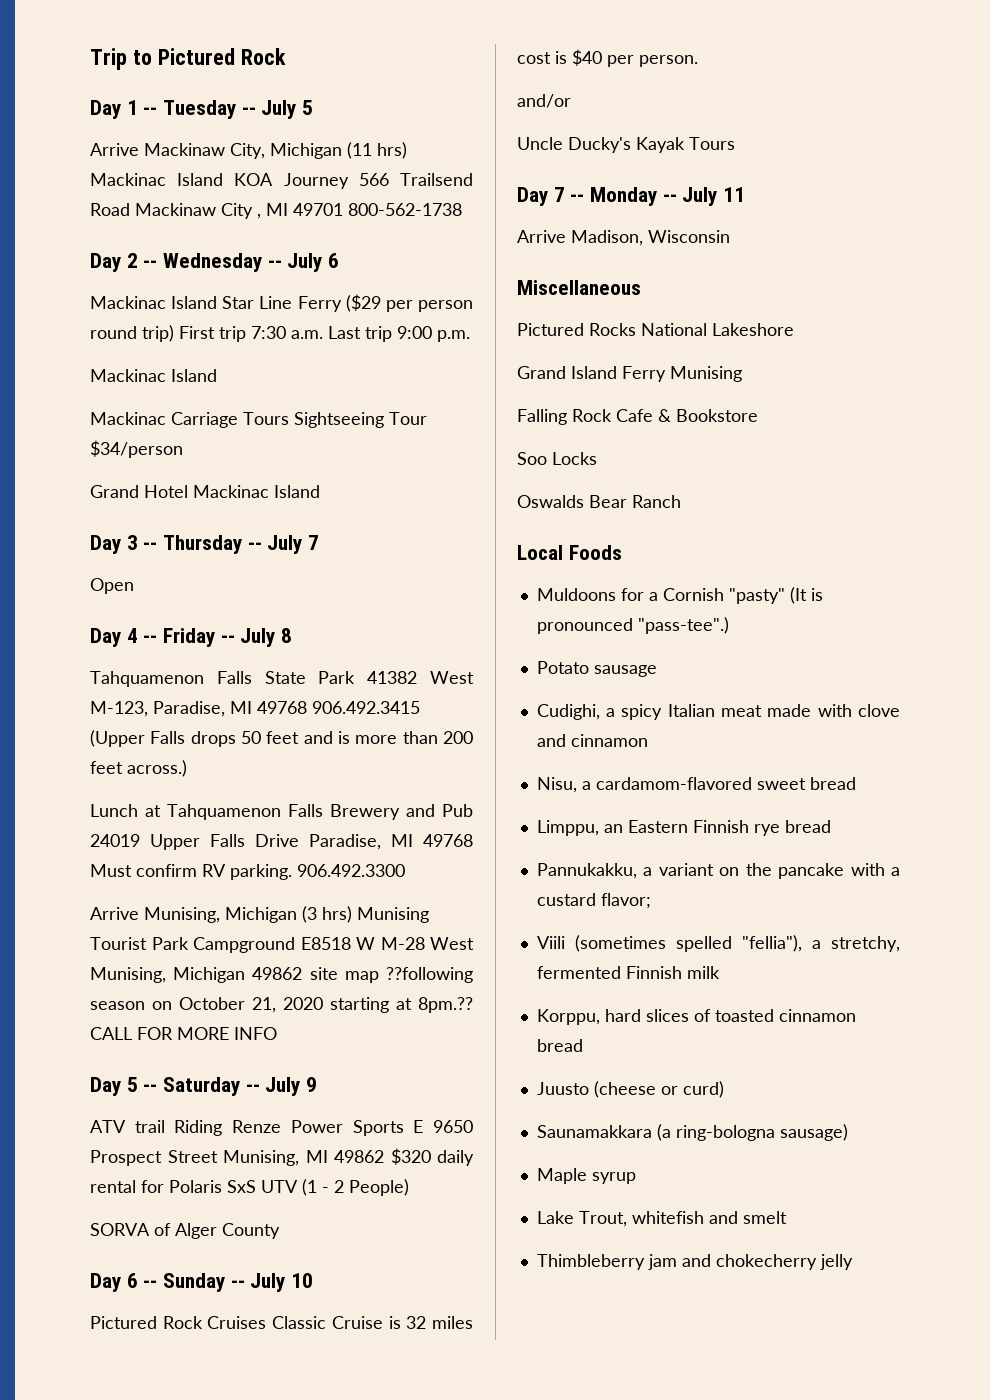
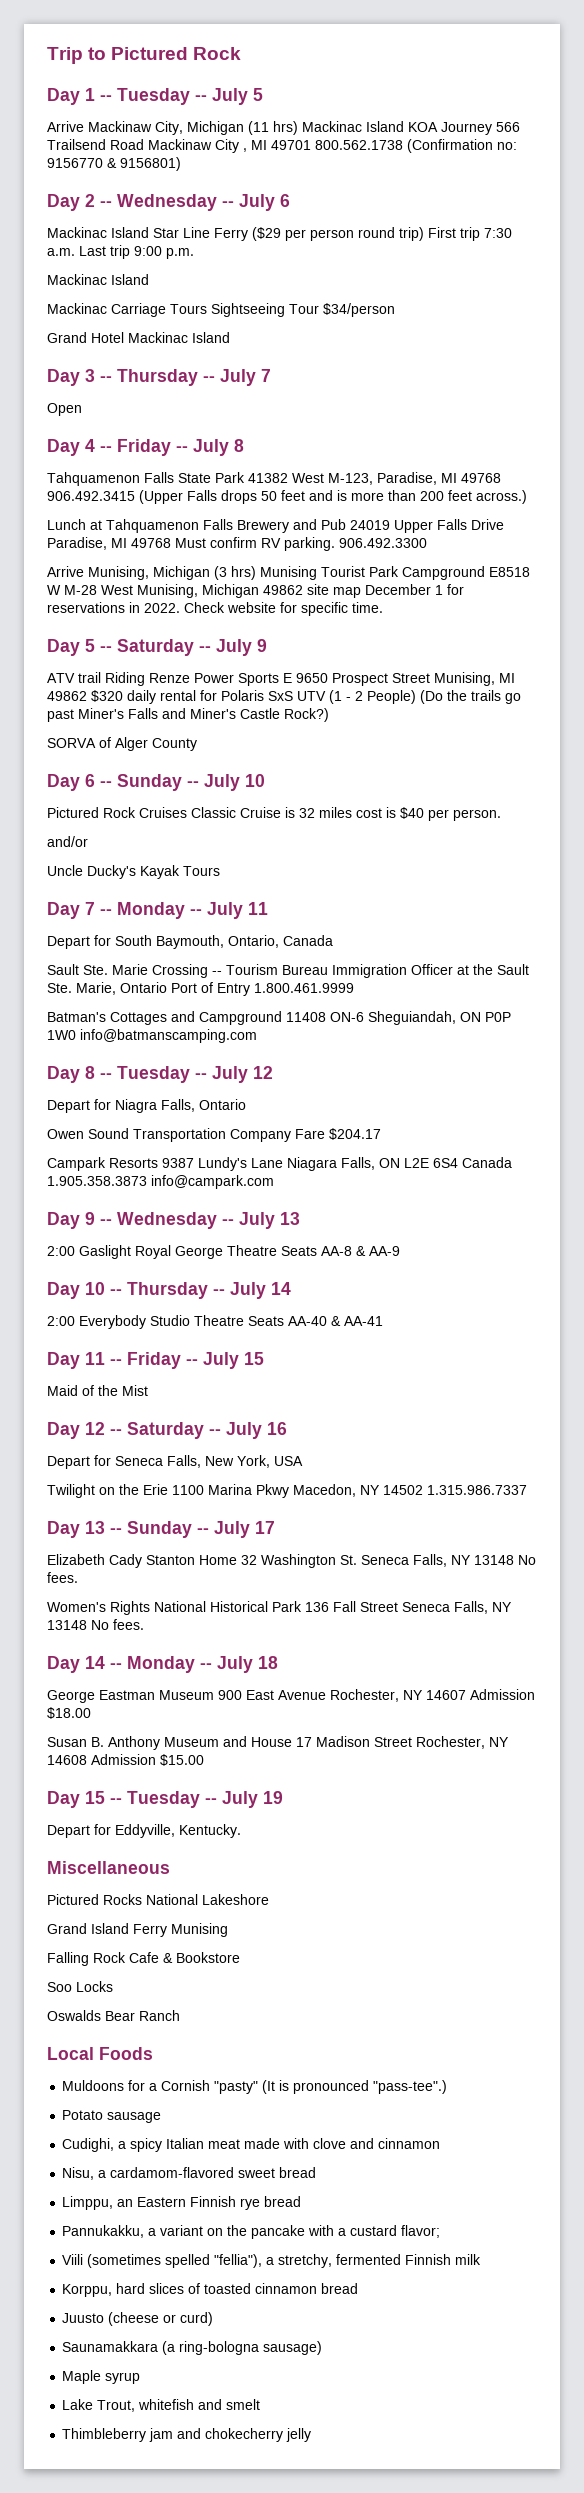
[348,203,462,216] 800-562-1738 -> [315,139,517,153] [47,157,181,171] 800.562.1738 (Confirmation no: 9156770 & 9156801)
[385,967,473,983] [90,997,473,1013] [90,1027,277,1040] ??following season on October 21, 2020 starting at 8pm.?? CALL FOR MORE INFO -> [365,584,464,595] [47,602,383,616] December 1 for reservations in 2022. Check website for specific time.
(409, 1187) none -> [420,690,521,704] [47,708,329,722] (Do the trails go past Miner's Falls and Miner's Castle Rock?)
[517,230,730,246] Arrive Madison, Wisconsin -> [47,935,333,949] [47,964,529,978] [47,982,354,996] [47,1011,511,1025] [47,1029,257,1043] [47,1066,273,1083] [47,1099,246,1113] [47,1128,381,1142] [47,1157,512,1171] [47,1175,274,1189] [47,1212,300,1229] [47,1245,400,1259] [47,1282,291,1299] [47,1315,383,1329] [47,1352,264,1369] [47,1385,148,1396] [47,1422,287,1439] [47,1455,303,1469] [47,1484,527,1498] [47,1521,275,1538] [47,1554,536,1568] [47,1572,78,1583] [47,1601,512,1615] [47,1619,144,1630] [47,1656,278,1673] [47,1689,535,1703] [47,1707,91,1719] [47,1736,509,1750] [47,1754,204,1766] [47,1791,283,1808] [47,1824,241,1838] Depart for South Baymouth, Ontario, Canada // Sault Ste. Marie Crossing -- Tourism Bureau Immigration Officer at the Sault Ste. Marie, Ontario Port of Entry 1.800.461.9999 // Batman's Cottages and Campground 11408 ON-6 Sheguiandah, ON P0P 1W0 info@batmanscamping.com // Day 8 -- Tuesday -- July 12 // Depart for Niagra Falls, Ontario // Owen Sound Transportation Company Fare $204.17 // Campark Resorts 9387 Lundy's Lane Niagara Falls, ON L2E 6S4 Canada 1.905.358.3873 info@campark.com // Day 9 -- Wednesday -- July 13 // 2:00 Gaslight Royal George Theatre Seats AA-8 & AA-9 // Day 10 -- Thursday -- July 14 // 2:00 Everybody Studio Theatre Seats AA-40 & AA-41 // Day 11 -- Friday -- July 15 // Maid of the Mist // Day 12 -- Saturday -- July 16 // Depart for Seneca Falls, New York, USA // Twilight on the Erie 1100 Marina Pkwy Macedon, NY 14502 1.315.986.7337 // Day 13 -- Sunday -- July 17 // Elizabeth Cady Stanton Home 32 Washington St. Seneca Falls, NY 13148 No fees. // Women's Rights National Historical Park 136 Fall Street Seneca Falls, NY 13148 No fees. // Day 14 -- Monday -- July 18 // George Eastman Museum 900 East Avenue Rochester, NY 14607 Admission $18.00 // Susan B. Anthony Museum and House 17 Madison Street Rochester, NY 14608 Admission $15.00 // Day 15 -- Tuesday -- July 19 // Depart for Eddyville, Kentucky.

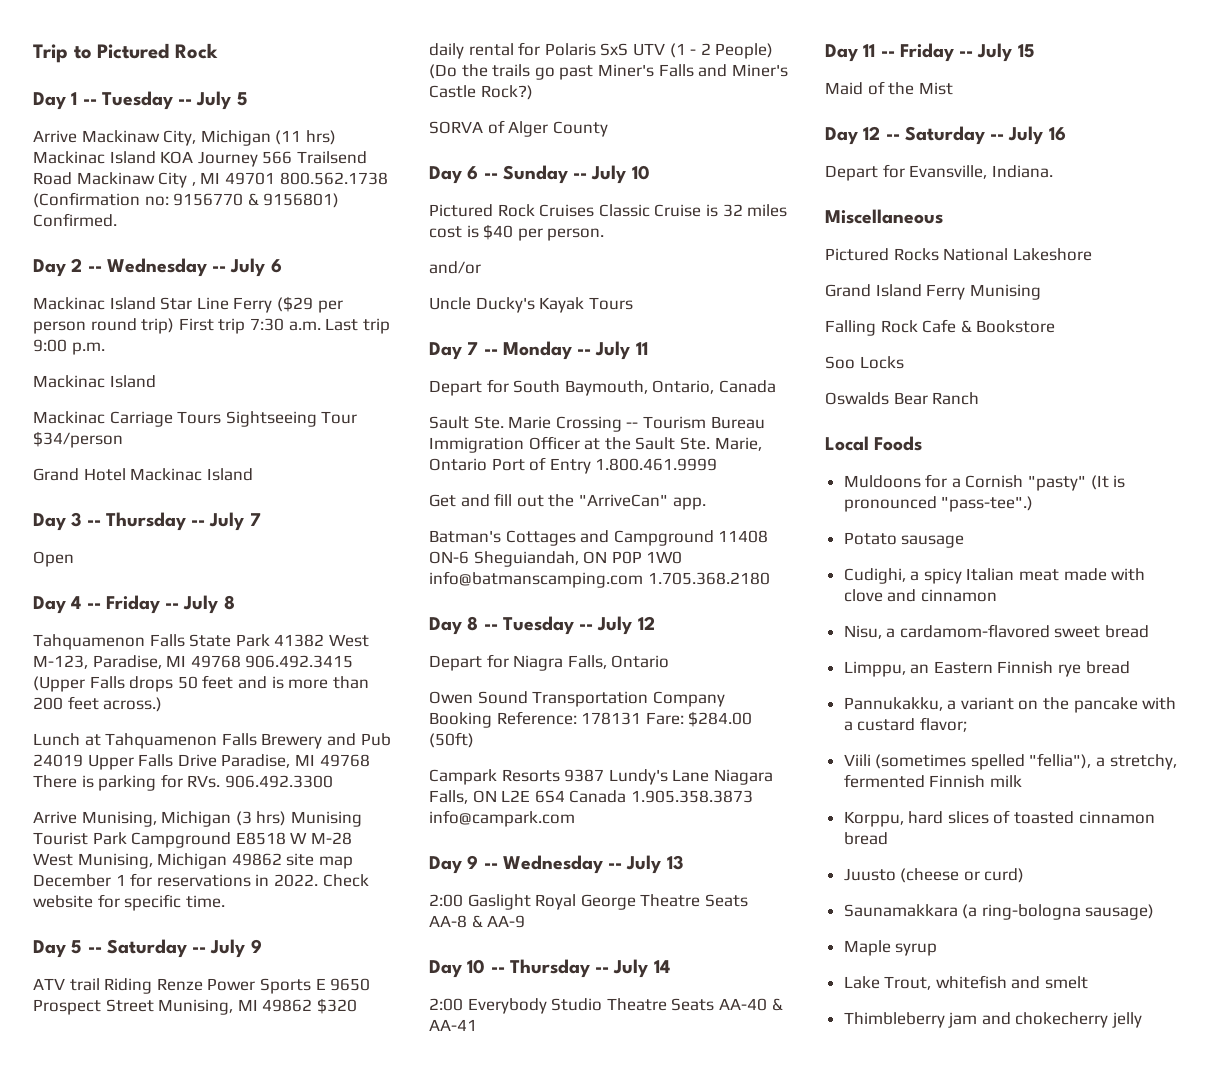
(181, 164) none -> [33,213,117,227] Confirmed.
[175,537,335,551] Must confirm RV parking. -> [33,774,221,791] There is parking for RVs.
(354, 988) none -> [429,493,706,510] // Get and fill out the "ArriveCan" app.
(257, 1036) none -> [647,572,770,585] 1.705.368.2180
[295,1128,381,1140] Fare $204.17 -> [429,711,753,728] [429,732,474,748] Booking Reference: 178131 Fare: $284.00 (50ft)
[115,1455,303,1468] [47,1484,527,1498] [47,1521,275,1538] [47,1554,536,1568] [47,1572,78,1583] [47,1601,512,1615] [47,1619,144,1630] [47,1656,278,1673] [47,1689,535,1703] [47,1707,91,1719] [47,1736,509,1750] [47,1754,204,1766] [47,1791,283,1808] [47,1824,241,1838] Seneca Falls, New York, USA // Twilight on the Erie 1100 Marina Pkwy Macedon, NY 14502 1.315.986.7337 // Day 13 -- Sunday -- July 17 // Elizabeth Cady Stanton Home 32 Washington St. Seneca Falls, NY 13148 No fees. // Women's Rights National Historical Park 136 Fall Street Seneca Falls, NY 13148 No fees. // Day 14 -- Monday -- July 18 // George Eastman Museum 900 East Avenue Rochester, NY 14607 Admission $18.00 // Susan B. Anthony Museum and House 17 Madison Street Rochester, NY 14608 Admission $15.00 // Day 15 -- Tuesday -- July 19 // Depart for Eddyville, Kentucky. -> [909,165,1053,179] Evansville, Indiana.

